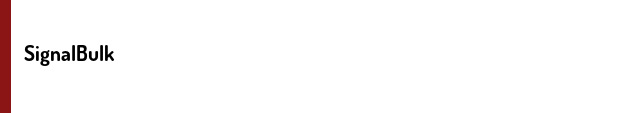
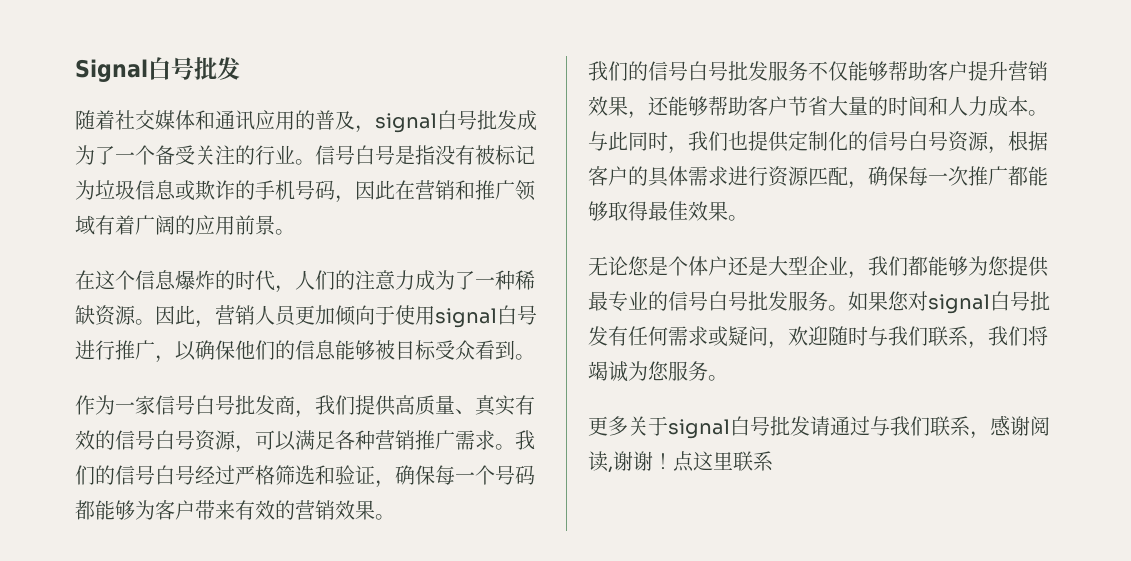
[24,45,115,66] SignalBulk -> [75,57,240,82] [75,110,537,133] [75,145,535,165] [75,180,536,203] [75,215,295,235] [75,270,535,293] [75,305,537,328] [75,340,535,363] [75,395,535,418] [75,430,535,453] [75,465,535,488] [75,500,395,520] [588,61,1048,81] [588,96,1048,119] [588,131,1048,154] [588,166,1048,189] [588,201,748,221] [588,256,1049,279] [588,291,1050,314] [588,326,1048,349] [588,361,728,382] [588,415,1050,439] [588,451,773,473] Signal白号批发 // 随着社交媒体和通讯应用的普及，signal白号批发成为了一个备受关注的行业。信号白号是指没有被标记为垃圾信息或欺诈的手机号码，因此在营销和推广领域有着广阔的应用前景。 // 在这个信息爆炸的时代，人们的注意力成为了一种稀缺资源。因此，营销人员更加倾向于使用signal白号进行推广，以确保他们的信息能够被目标受众看到。 // 作为一家信号白号批发商，我们提供高质量、真实有效的信号白号资源，可以满足各种营销推广需求。我们的信号白号经过严格筛选和验证，确保每一个号码都能够为客户带来有效的营销效果。 // 我们的信号白号批发服务不仅能够帮助客户提升营销效果，还能够帮助客户节省大量的时间和人力成本。与此同时，我们也提供定制化的信号白号资源，根据客户的具体需求进行资源匹配，确保每一次推广都能够取得最佳效果。 // 无论您是个体户还是大型企业，我们都能够为您提供最专业的信号白号批发服务。如果您对signal白号批发有任何需求或疑问，欢迎随时与我们联系，我们将竭诚为您服务。 // 更多关于signal白号批发请通过与我们联系，感谢阅读,谢谢！点这里联系

